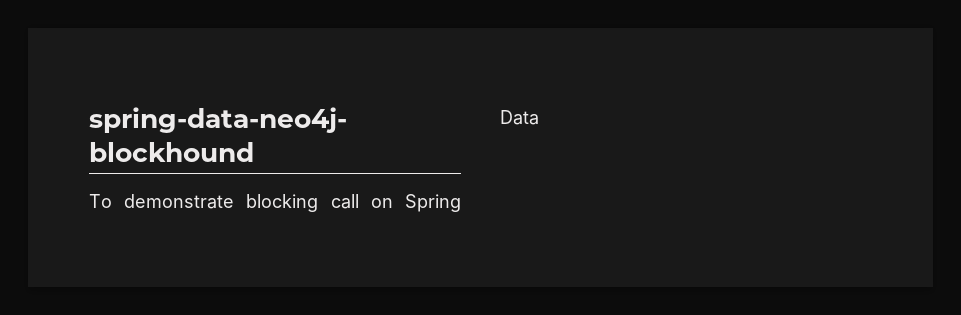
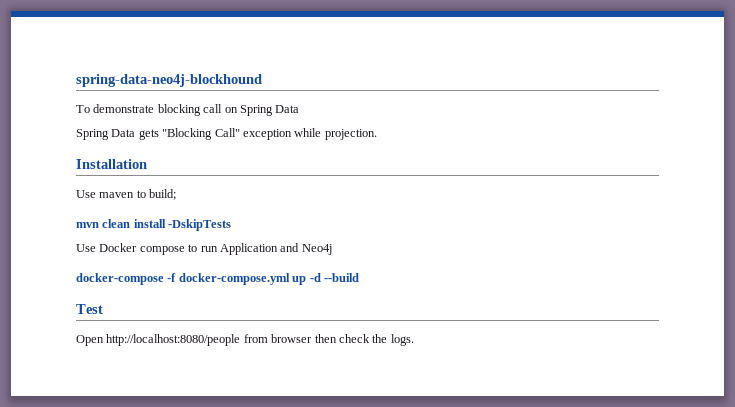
(539, 117) none -> [76,128,377,140] [76,159,147,169] [76,189,177,200] [76,219,232,231] [76,243,332,255] [76,273,359,285] [76,304,103,314] [76,334,414,346] // Spring Data gets "Blocking Call" exception while projection. // Installation // Use maven to build; // mvn clean install -DskipTests // Use Docker compose to run Application and Neo4j // docker-compose -f docker-compose.yml up -d --build // Test // Open http://localhost:8080/people from browser then check the logs.

